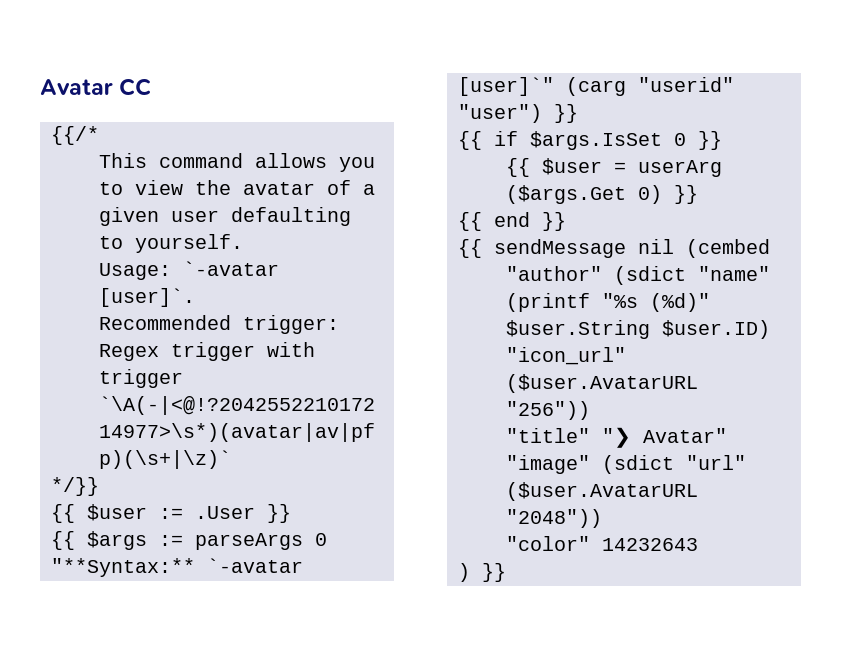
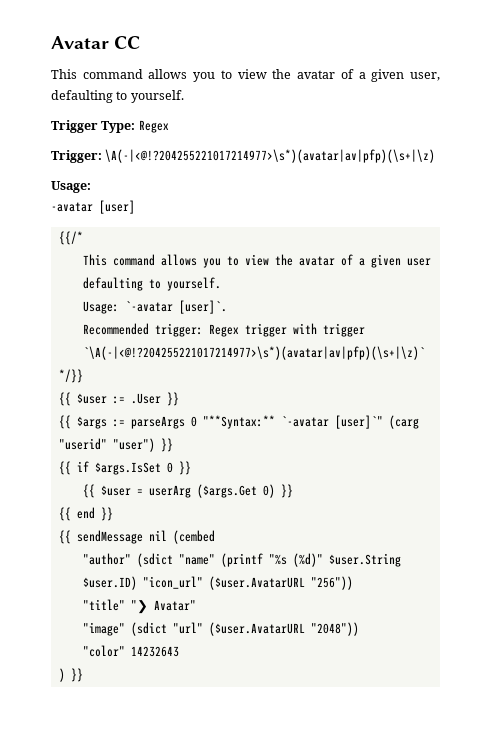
(152, 87) none -> [51,69,440,82] [51,90,184,103] [51,120,169,133] [51,149,436,163] [51,181,91,193] [51,200,135,214] // This command allows you to view the avatar of a given user, defaulting to yourself. // Trigger Type: Regex // Trigger: \A(-|<@!?204255221017214977>\s*)(avatar|av|pfp)(\s+|\z) // Usage: // -avatar [user]

